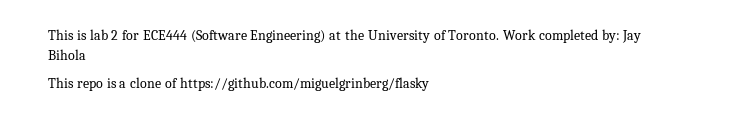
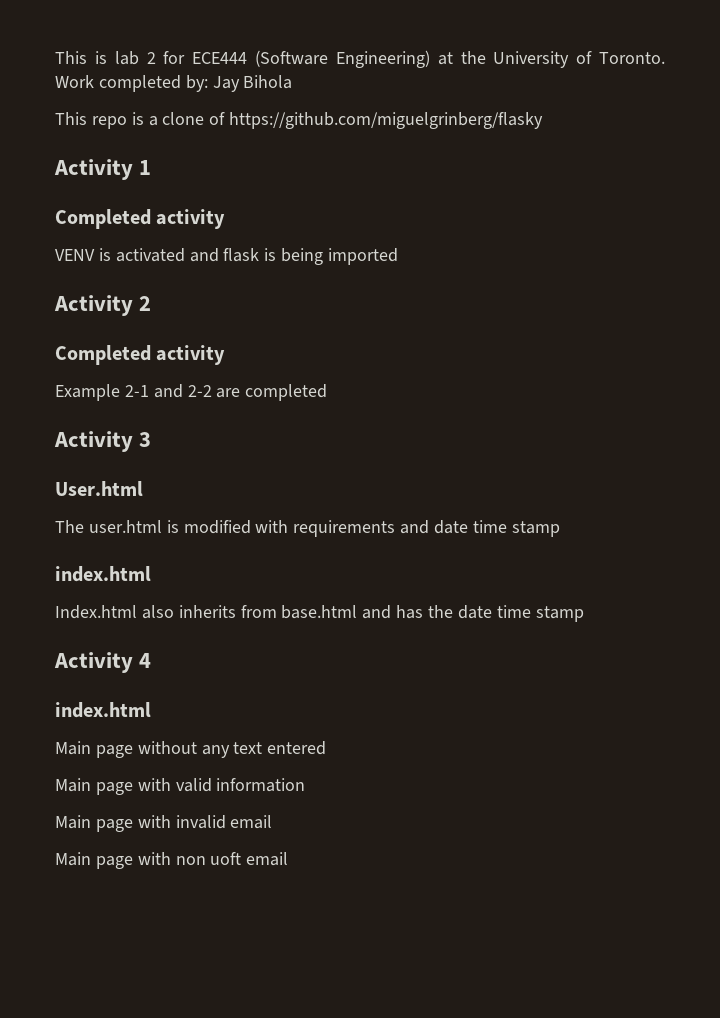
(429, 84) none -> [54,159,152,180] [55,209,226,229] [55,248,399,265] [54,295,152,316] [55,345,226,365] [55,384,328,401] [54,431,152,452] [55,481,143,496] [55,520,560,537] [55,566,151,582] [55,605,584,622] [54,652,152,673] [55,702,151,718] [55,741,327,758] [55,778,306,795] [55,815,273,832] [55,852,289,869] // Activity 1 // Completed activity // VENV is activated and flask is being imported // Activity 2 // Completed activity // Example 2-1 and 2-2 are completed // Activity 3 // User.html // The user.html is modified with requirements and date time stamp // index.html // Index.html also inherits from base.html and has the date time stamp // Activity 4 // index.html // Main page without any text entered // Main page with valid information // Main page with invalid email // Main page with non uoft email

